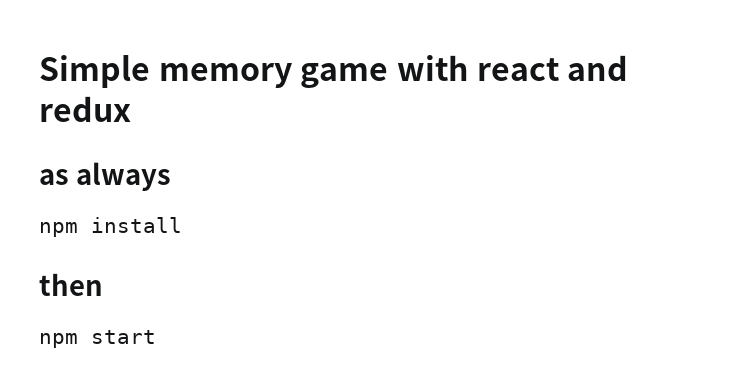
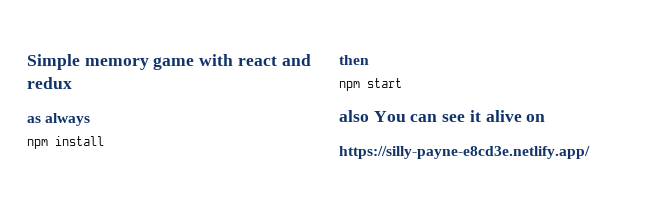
(156, 337) none -> [339,110,546,122] [339,146,590,159] // also You can see it alive on // https://silly-payne-e8cd3e.netlify.app/

